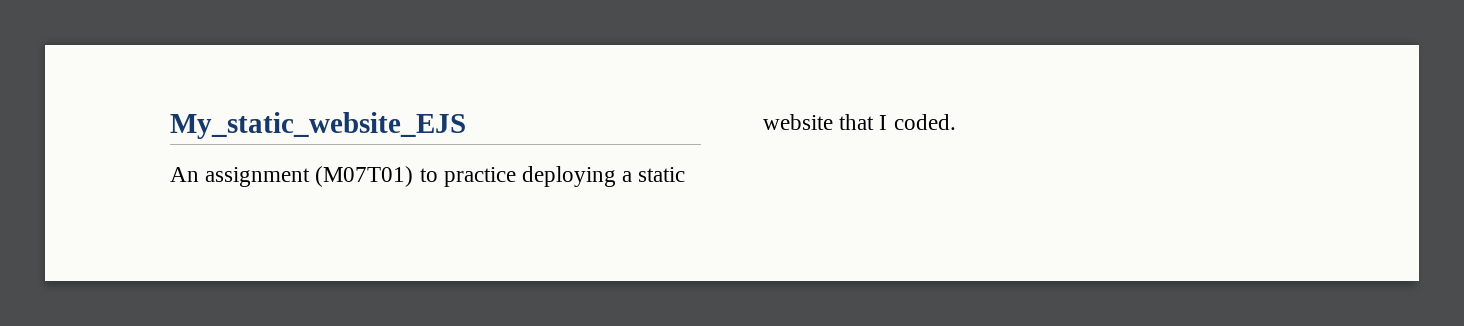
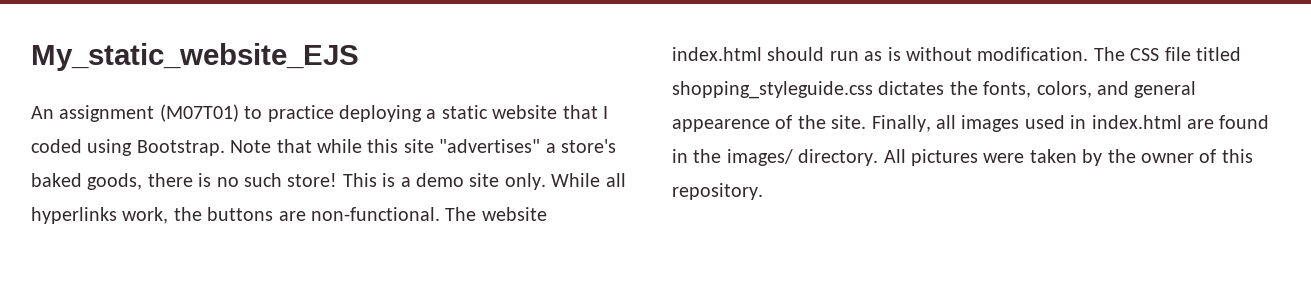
[893,114,956,130] coded. -> [31,139,616,156] [31,173,626,190] [31,207,547,224] [672,47,1241,61] [672,81,1197,99] [672,115,1270,132] [672,149,1253,166] [672,183,763,200] coded using Bootstrap. Note that while this site "advertises" a store's baked goods, there is no such store! This is a demo site only. While all hyperlinks work, the buttons are non-functional. The website index.html should run as is without modification. The CSS file titled shopping_styleguide.css dictates the fonts, colors, and general appearence of the site. Finally, all images used in index.html are found in the images/ directory. All pictures were taken by the owner of this repository.

